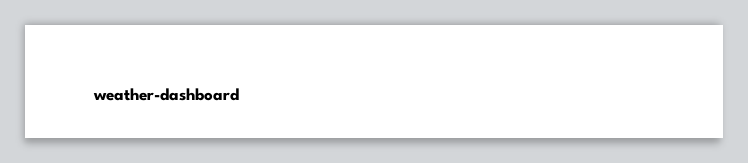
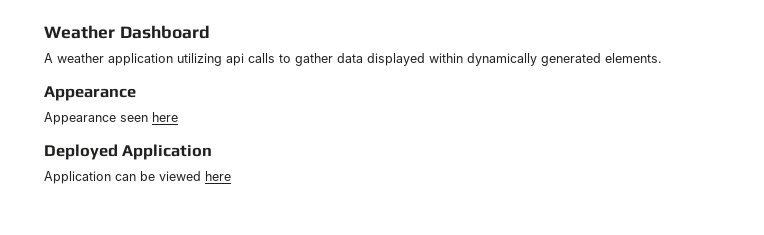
[93,88,239,101] weather-dashboard -> [44,25,210,39] [44,53,662,66] [44,86,136,101] [44,112,178,125] [44,144,213,160] [44,171,231,184] Weather Dashboard // A weather application utilizing api calls to gather data displayed within dynamically generated elements. // Appearance // Appearance seen here // Deployed Application // Application can be viewed here

